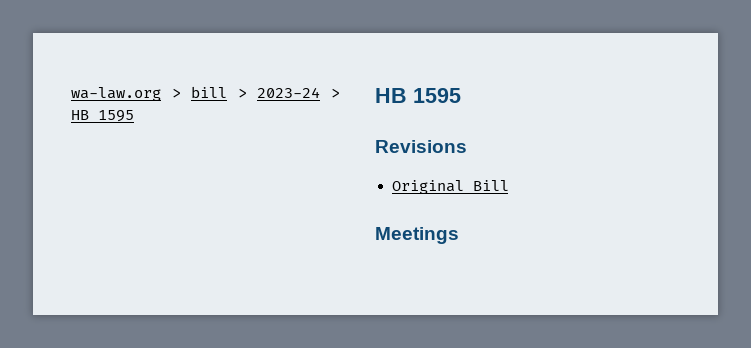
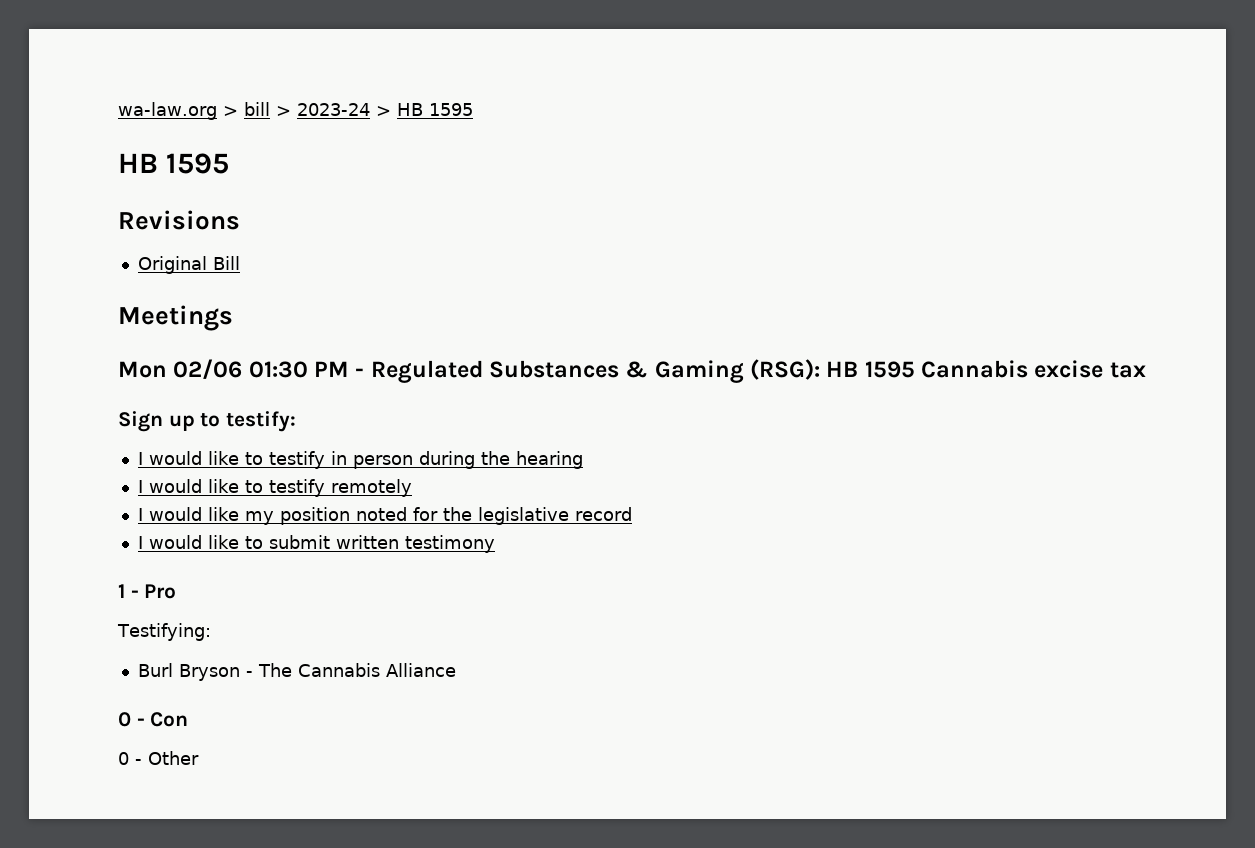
(459, 235) none -> [118,359,1146,383] [118,411,297,432] [137,451,583,469] [137,479,412,497] [137,507,632,525] [137,535,495,553] [118,584,177,599] [117,623,211,641] [137,663,456,681] [118,712,189,727] [118,751,199,765] // Mon 02/06 01:30 PM - Regulated Substances & Gaming (RSG): HB 1595 Cannabis excise tax // Sign up to testify: // I would like to testify in person during the hearing // I would like to testify remotely // I would like my position noted for the legislative record // I would like to submit written testimony // 1 - Pro // Testifying: // Burl Bryson - The Cannabis Alliance // 0 - Con // 0 - Other

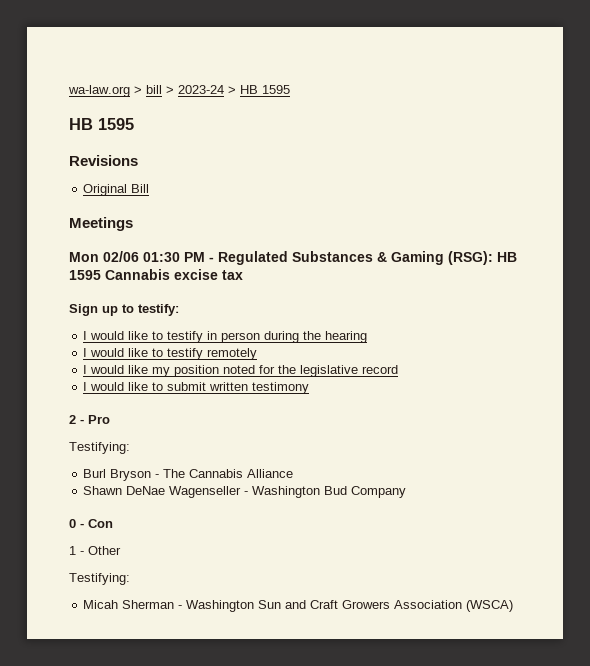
[118,584,125,598] 1 -> [69,415,76,424] 2
(456, 670) none -> [83,486,407,498] // Shawn DeNae Wagenseller - Washington Bud Company
[118,752,129,765] 0 -> [69,546,76,555] 1
(199, 758) none -> [69,573,130,585] [83,600,514,612] // Testifying: // Micah Sherman - Washington Sun and Craft Growers Association (WSCA)

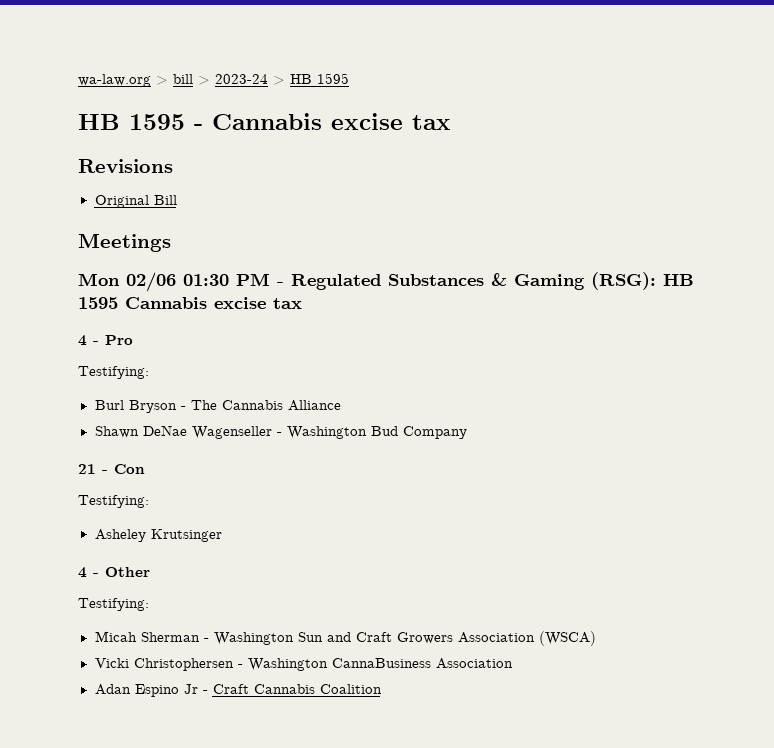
(134, 124) none -> [194,113,451,130] - Cannabis excise tax
[69,304,179,316] [83,331,368,343] [83,348,258,360] [83,365,399,377] [83,382,310,394] [69,415,76,424] Sign up to testify: // I would like to testify in person during the hearing // I would like to testify remotely // I would like my position noted for the legislative record // I would like to submit written testimony // 2 -> [78,335,87,346] 4
[69,519,76,528] 0 -> [78,464,96,474] 21
[69,546,76,555] 1 -> [78,495,149,508] [94,529,222,542] [78,567,87,578] Testifying: // Asheley Krutsinger // 4
(514, 606) none -> [94,658,513,671] [94,684,382,697] // Vicki Christophersen - Washington CannaBusiness Association // Adan Espino Jr - Craft Cannabis Coalition

